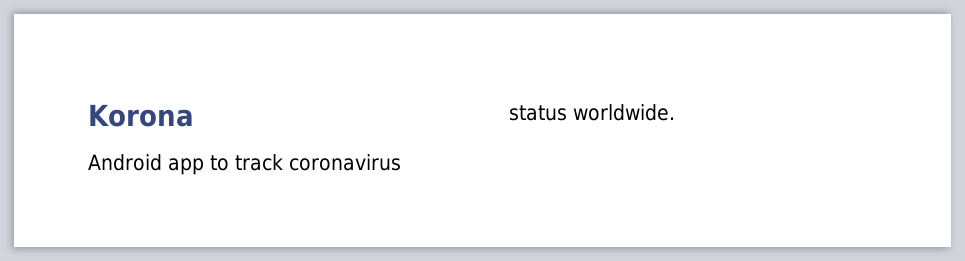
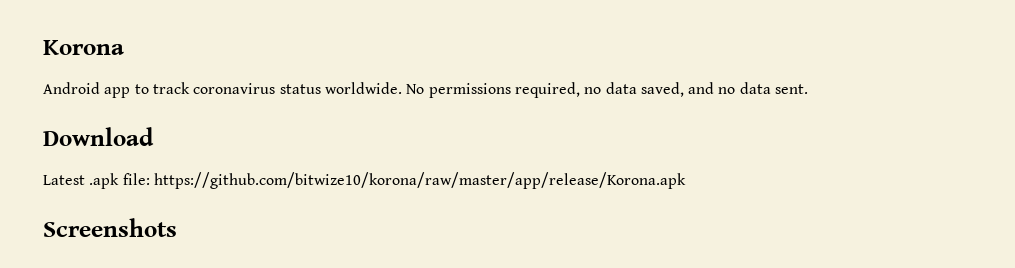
(675, 112) none -> [406,82,809,98] [43,127,154,146] [43,172,686,189] [43,218,177,237] No permissions required, no data saved, and no data sent. // Download // Latest .apk file: https://github.com/bitwize10/korona/raw/master/app/release/Korona.apk // Screenshots

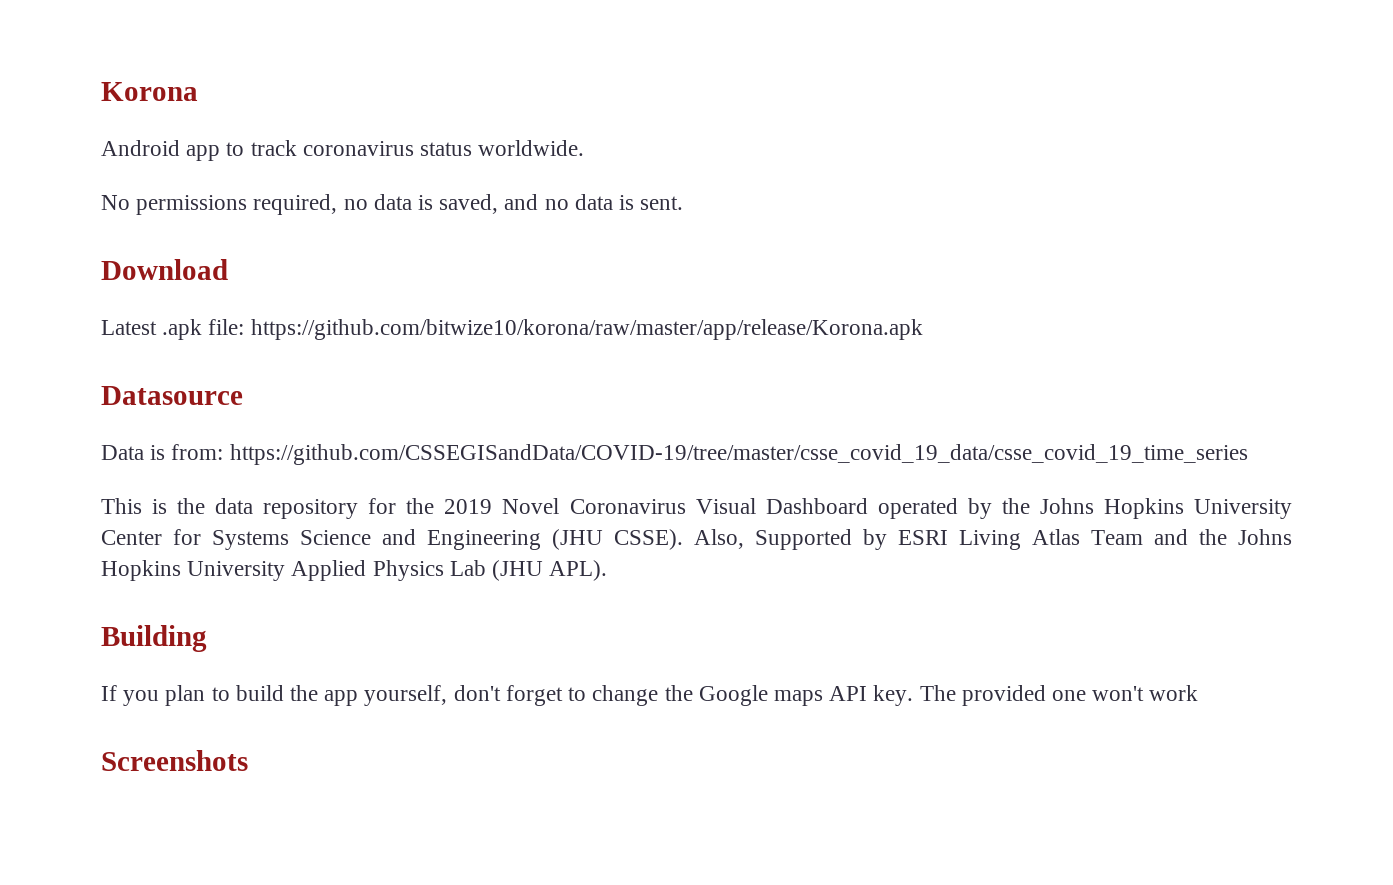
(402, 88) none -> (585, 148) //
(637, 88) none -> [418,195,434,210] is
(771, 88) none -> [619,195,635,210] is
(686, 180) none -> [101,386,243,405] [101,444,1248,465] [101,498,1292,519] [101,529,1292,550] [101,560,608,581] [101,625,207,652] [101,685,1199,706] // Datasource // Data is from: https://github.com/CSSEGISandData/COVID-19/tree/master/csse_covid_19_data/csse_covid_19_time_series // This is the data repository for the 2019 Novel Coronavirus Visual Dashboard operated by the Johns Hopkins University Center for Systems Science and Engineering (JHU CSSE). Also, Supported by ESRI Living Atlas Team and the Johns Hopkins University Applied Physics Lab (JHU APL). // Building // If you plan to build the app yourself, don't forget to change the Google maps API key. The provided one won't work

